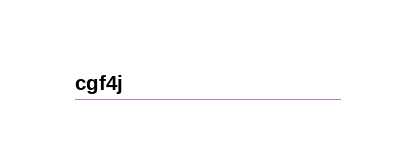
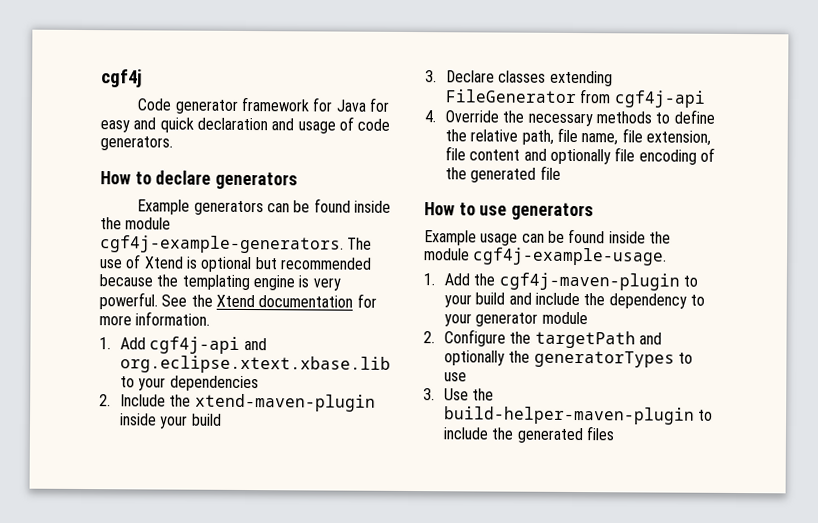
(123, 84) none -> [137,96,389,114] [100,116,391,134] [100,136,173,151] [100,170,299,190] [137,198,391,216] [100,217,172,230] [100,235,373,254] [99,254,372,273] [99,274,341,291] [99,292,377,310] [99,311,211,326] [99,336,267,354] [119,355,391,374] [119,375,259,392] [99,393,376,412] [118,413,222,429] [425,70,613,87] [444,89,706,108] [424,109,715,127] [444,127,711,146] [444,146,715,165] [444,165,561,183] [424,202,595,221] [424,228,671,246] [424,247,668,266] [423,272,698,291] [443,292,705,309] [443,311,588,327] [423,329,662,349] [443,350,693,368] [443,372,467,382] [423,388,495,401] [443,406,714,425] [442,426,614,444] // Code generator framework for Java for easy and quick declaration and usage of code generators. // How to declare generators // Example generators can be found inside the module cgf4j-example-generators. The use of Xtend is optional but recommended because the templating engine is very powerful. See the Xtend documentation for more information. // 1. Add cgf4j-api and org.eclipse.xtext.xbase.lib to your dependencies // 2. Include the xtend-maven-plugin inside your build // 3. Declare classes extending FileGenerator from cgf4j-api // 4. Override the necessary methods to define the relative path, file name, file extension, file content and optionally file encoding of the generated file // How to use generators // Example usage can be found inside the module cgf4j-example-usage. // 1. Add the cgf4j-maven-plugin to your build and include the dependency to your generator module // 2. Configure the targetPath and optionally the generatorTypes to use // 3. Use the build-helper-maven-plugin to include the generated files

